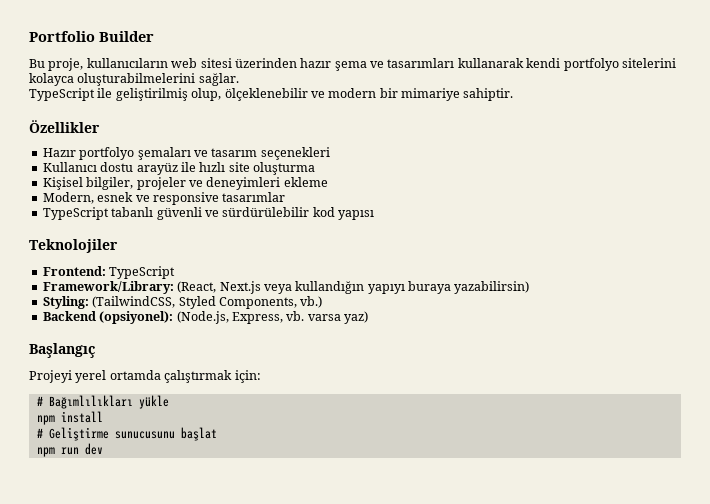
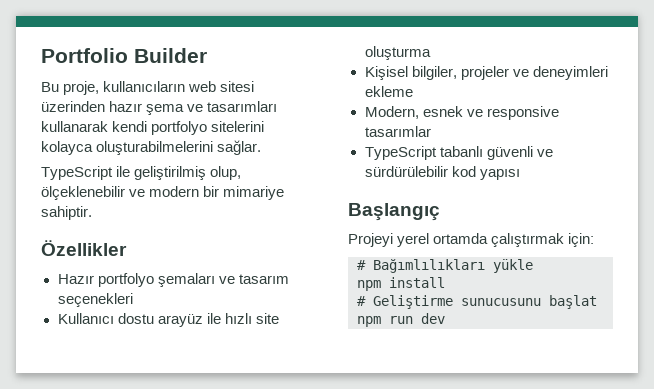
[29,239,118,253] [42,266,176,279] [42,281,530,294] [42,296,323,309] [42,311,368,324] // Teknolojiler // Frontend: TypeScript // Framework/Library: (React, Next.js veya kullandığın yapıyı buraya yazabilirsin) // Styling: (TailwindCSS, Styled Components, vb.) // Backend (opsiyonel): (Node.js, Express, vb. varsa yaz) -> (520, 174) none

